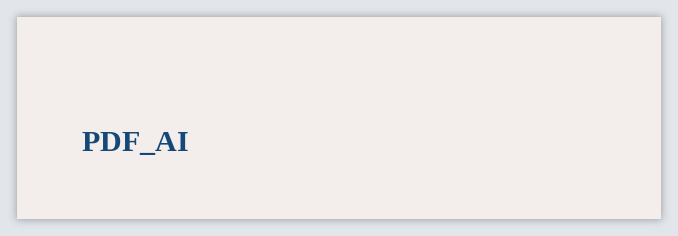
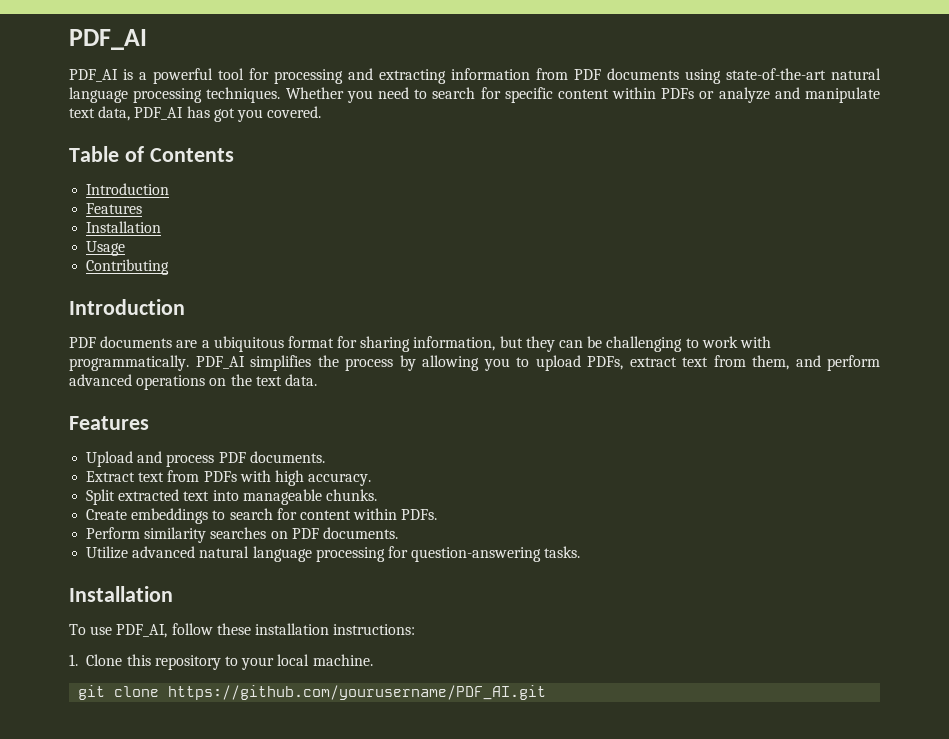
[82,132,189,155] PDF_AI -> [69,29,147,50] [69,68,881,84] [69,87,880,103] [69,106,322,122] [69,146,234,162] [86,183,170,195] [86,203,143,214] [86,221,162,233] [86,241,126,256] [86,259,170,275] [69,299,185,315] [69,336,771,352] [69,355,880,371] [69,374,317,390] [69,416,149,430] [86,451,325,467] [86,470,372,486] [86,489,377,505] [86,508,438,524] [86,527,398,543] [86,546,581,562] [69,586,173,602] [69,623,416,638] [69,654,373,670] [78,685,547,700] PDF_AI // PDF_AI is a powerful tool for processing and extracting information from PDF documents using state-of-the-art natural language processing techniques. Whether you need to search for specific content within PDFs or analyze and manipulate text data, PDF_AI has got you covered. // Table of Contents // Introduction // Features // Installation // Usage // Contributing // Introduction // PDF documents are a ubiquitous format for sharing information, but they can be challenging to work with programmatically. PDF_AI simplifies the process by allowing you to upload PDFs, extract text from them, and perform advanced operations on the text data. // Features // Upload and process PDF documents. // Extract text from PDFs with high accuracy. // Split extracted text into manageable chunks. // Create embeddings to search for content within PDFs. // Perform similarity searches on PDF documents. // Utilize advanced natural language processing for question-answering tasks. // Installation // To use PDF_AI, follow these installation instructions: // 1. Clone this repository to your local machine. // git clone https://github.com/yourusername/PDF_AI.git

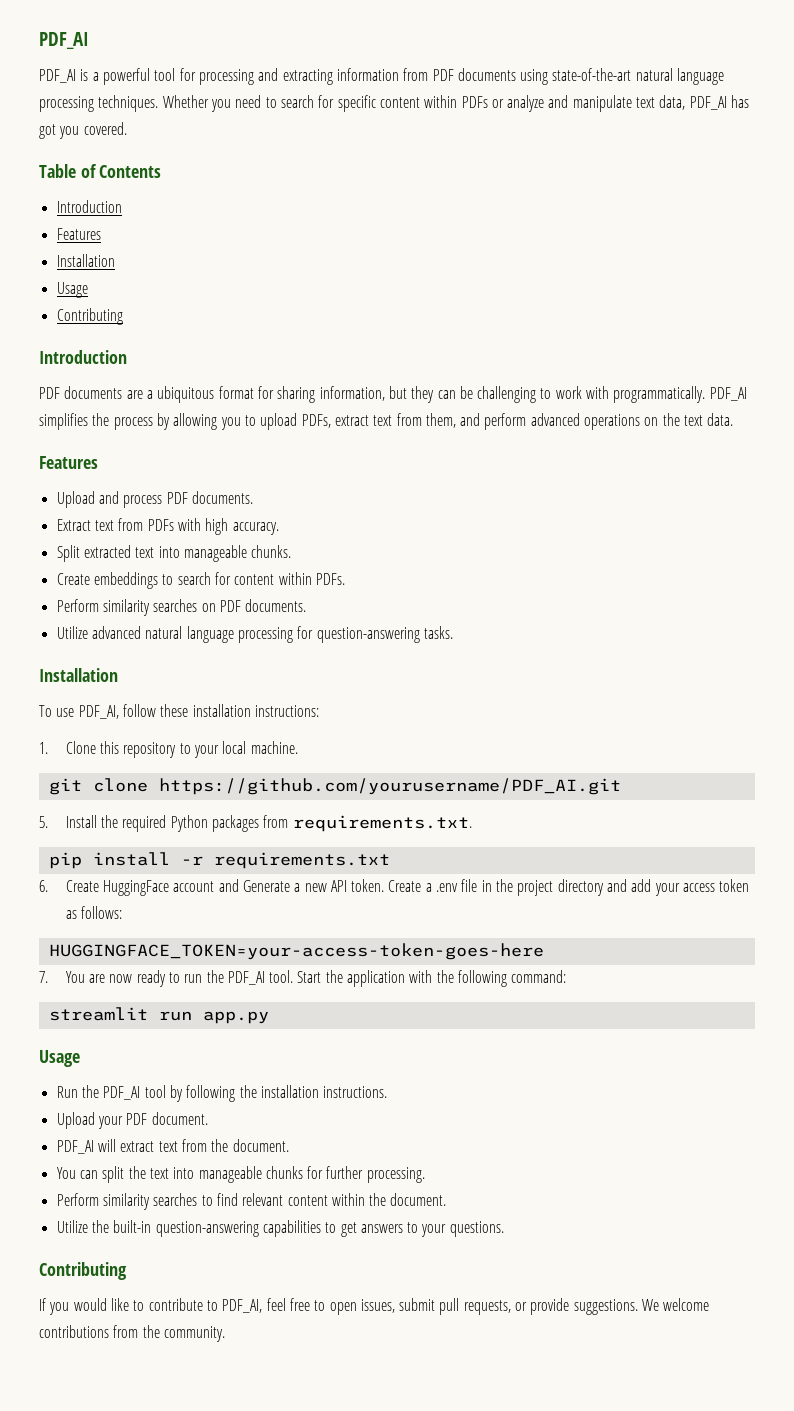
(547, 692) none -> [39,815,472,832] [48,852,390,869] [39,879,750,896] [65,906,122,919] [48,943,544,960] [39,970,567,987] [48,1007,269,1024] [39,1050,80,1067] [56,1085,388,1102] [56,1112,208,1129] [56,1139,289,1154] [56,1166,425,1183] [56,1193,447,1210] [56,1220,504,1237] [39,1262,127,1280] [39,1298,710,1315] [39,1325,225,1342] // 5. Install the required Python packages from requirements.txt. // pip install -r requirements.txt // 6. Create HuggingFace account and Generate a new API token. Create a .env file in the project directory and add your access token as follows: // HUGGINGFACE_TOKEN=your-access-token-goes-here // 7. You are now ready to run the PDF_AI tool. Start the application with the following command: // streamlit run app.py // Usage // Run the PDF_AI tool by following the installation instructions. // Upload your PDF document. // PDF_AI will extract text from the document. // You can split the text into manageable chunks for further processing. // Perform similarity searches to find relevant content within the document. // Utilize the built-in question-answering capabilities to get answers to your questions. // Contributing // If you would like to contribute to PDF_AI, feel free to open issues, submit pull requests, or provide suggestions. We welcome contributions from the community.

